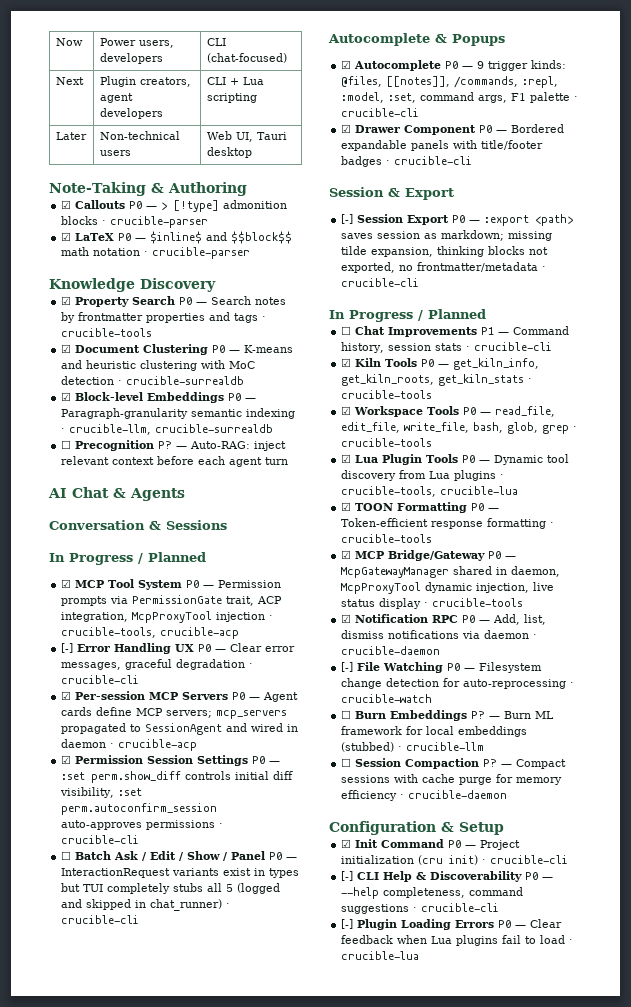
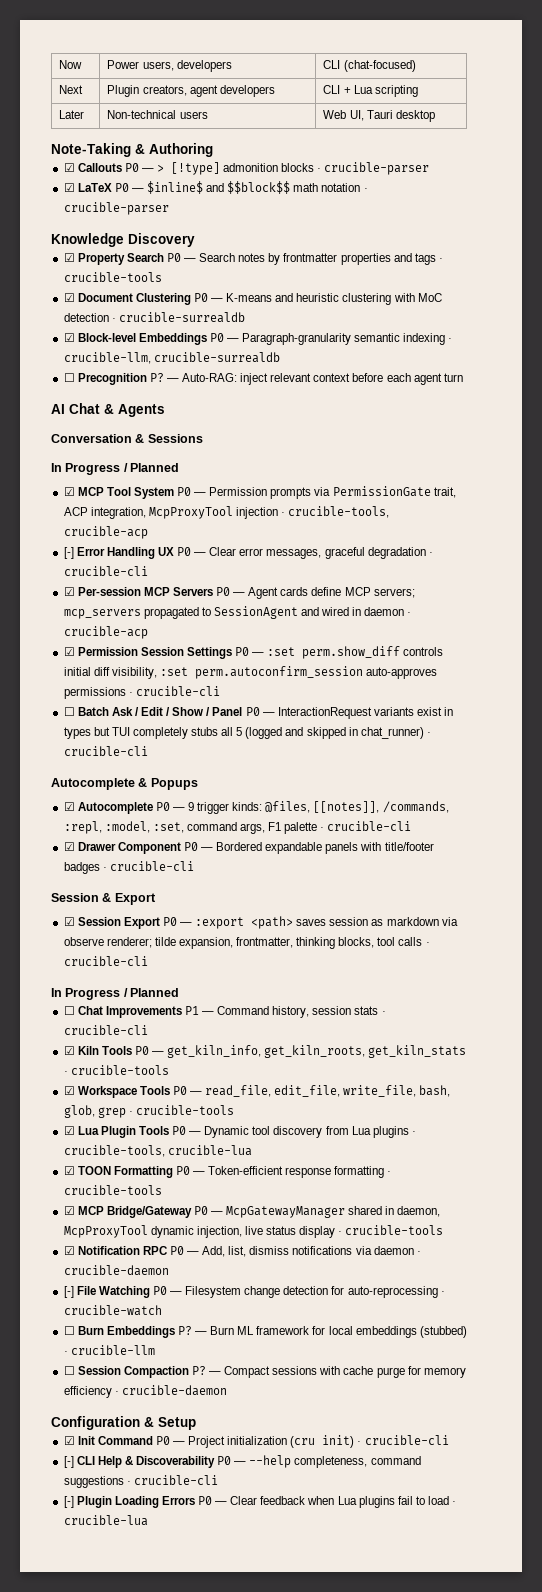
[341,214,354,224] [-] -> [63,917,75,926] ☑
[441,230,553,241] [341,246,549,257] [341,262,539,273] markdown; missing tilde expansion, thinking blocks not exported, no frontmatter/metadata -> [386,917,458,926] [63,937,423,949] markdown via observe renderer; tilde expansion, frontmatter, thinking blocks, tool calls

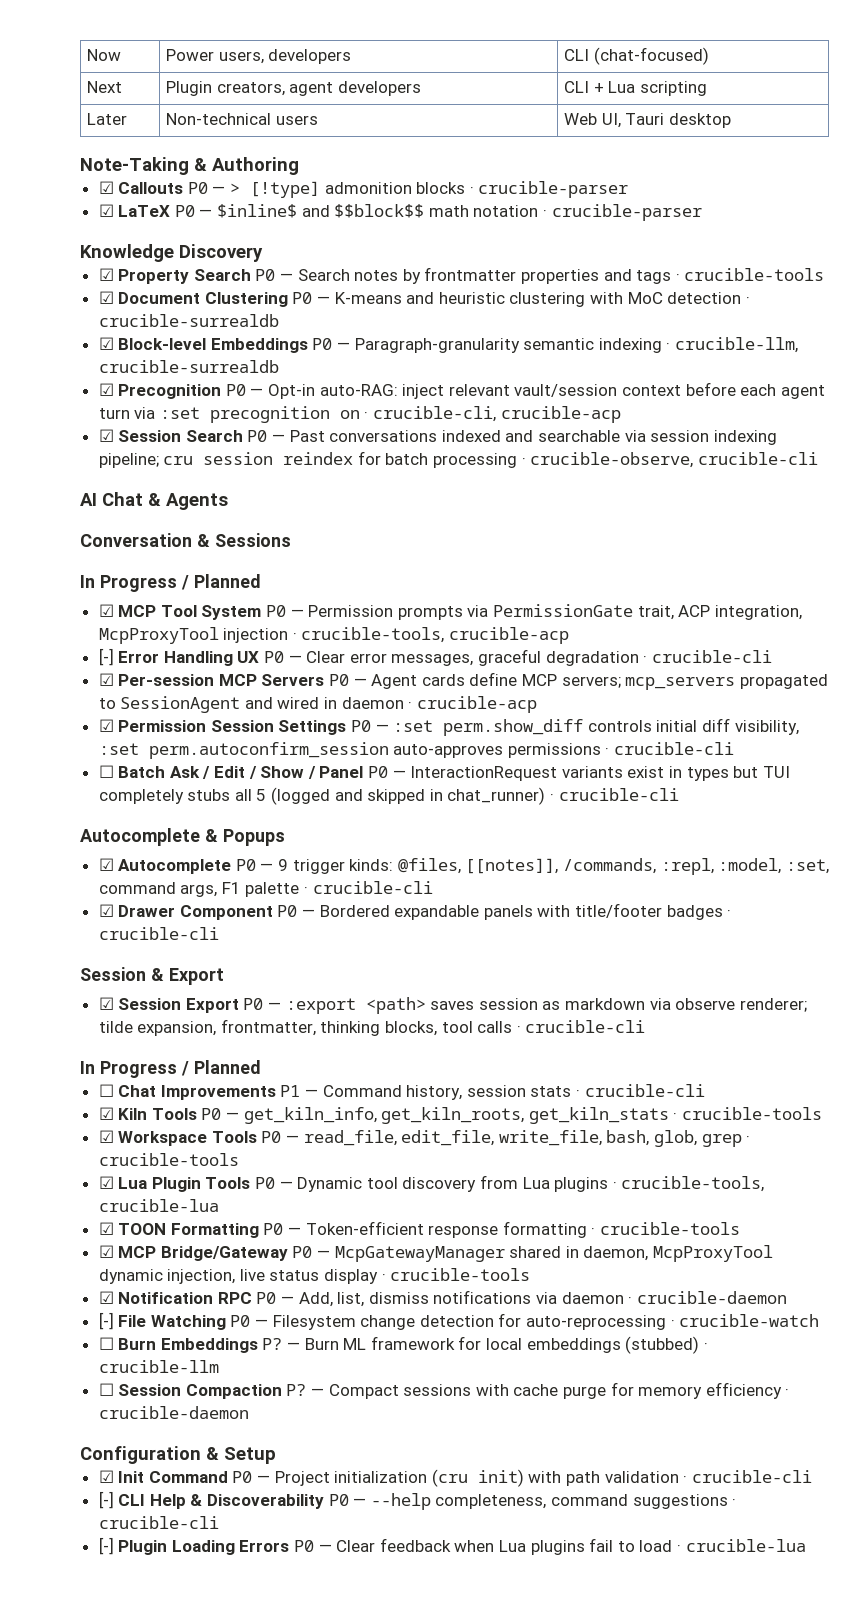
[63,373,238,385] ☐ Precognition P? — Auto-RAG: -> [98,383,398,399] ☑ Precognition P0 — Opt-in auto-RAG:
(312, 377) none -> [514,384,618,397] vault/session
(463, 377) none -> [134,406,621,423] [98,429,777,445] [98,451,818,468] via :set precognition on · crucible-cli, crucible-acp // ☑ Session Search P0 — Past conversations indexed and searchable via session indexing pipeline; cru session reindex for batch processing · crucible-observe, crucible-cli
(355, 1441) none -> [528,1471,679,1486] with path validation

